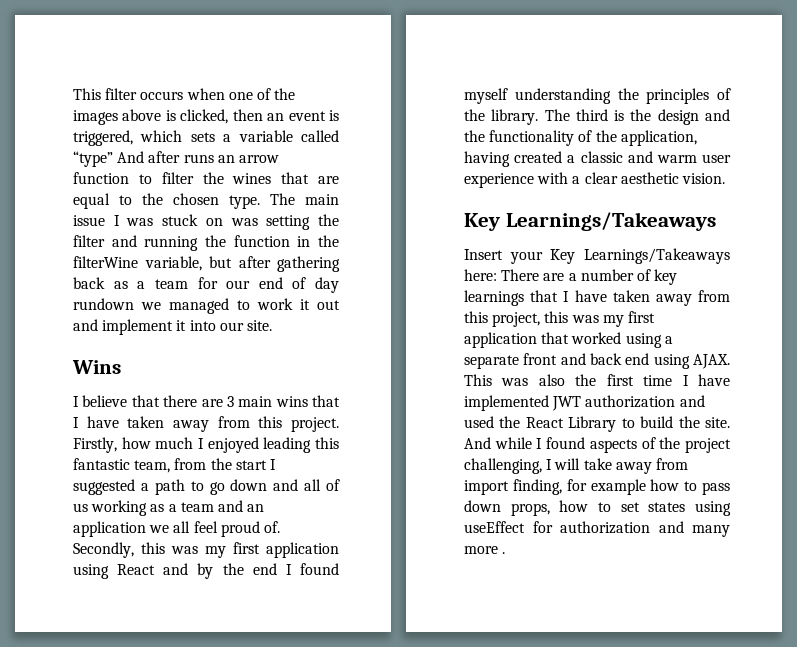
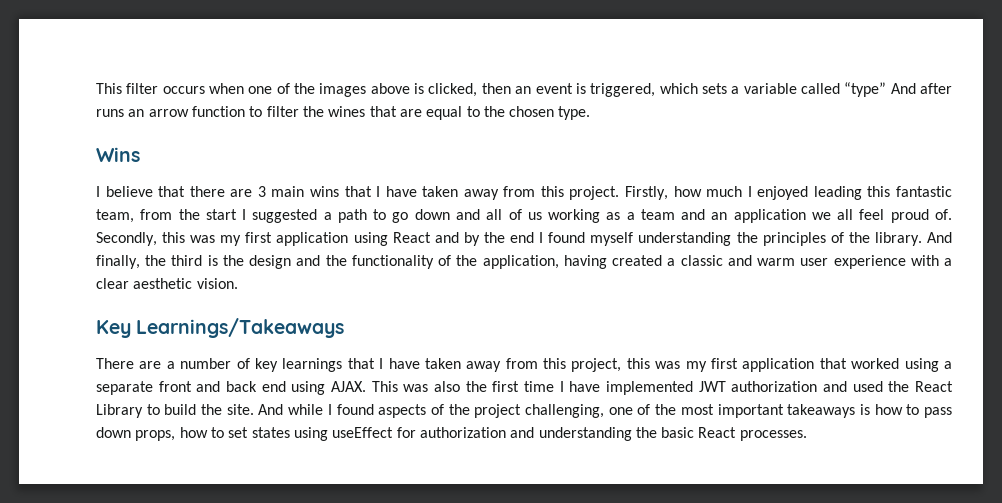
[270,193,339,205] [73,214,339,230] [73,235,339,251] [73,256,340,272] [73,277,339,293] [73,298,340,314] [73,319,272,335] The main issue I was stuck on was setting the filter and running the function in the filterWine variable, but after gathering back as a team for our end of day rundown we managed to work it out and implement it into our site. -> (591, 113) none
[544,109,570,121] The -> [926,232,952,243] [96,255,167,269] And finally, the
[464,248,730,264] [464,269,497,281] Insert your Key Learnings/Takeaways here: -> (345, 328) none
[546,458,688,474] [464,479,646,495] I will take away from import finding, for example -> [608,404,870,418] one of the most important takeaways is
[692,525,730,537] [464,546,506,554] many more . -> [538,427,807,441] understanding the basic React processes.

